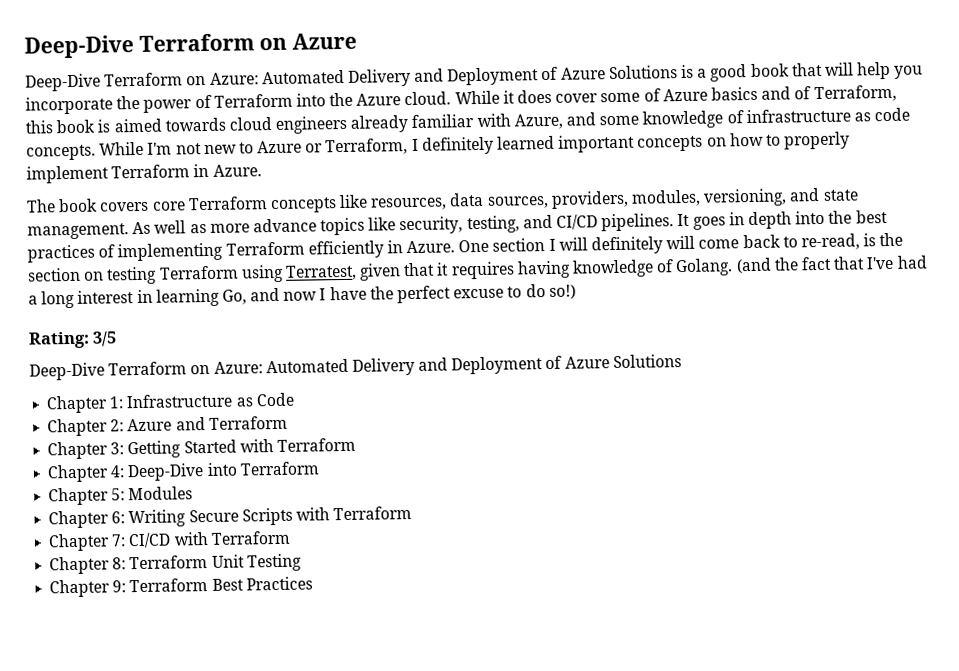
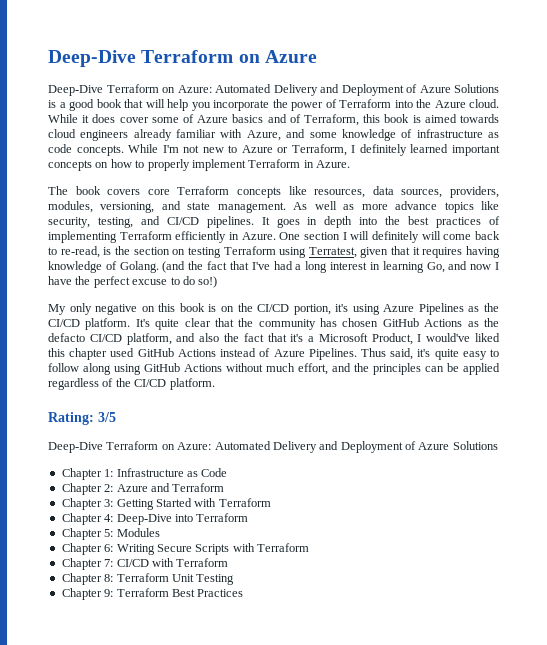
(576, 291) none -> [48,303,499,315] [48,318,499,330] [48,333,500,345] [48,348,500,360] [48,363,500,375] [48,378,215,390] // My only negative on this book is on the CI/CD portion, it's using Azure Pipelines as the CI/CD platform. It's quite clear that the community has chosen GitHub Actions as the defacto CI/CD platform, and also the fact that it's a Microsoft Product, I would've liked this chapter used GitHub Actions instead of Azure Pipelines. Thus said, it's quite easy to follow along using GitHub Actions without much effort, and the principles can be applied regardless of the CI/CD platform.

